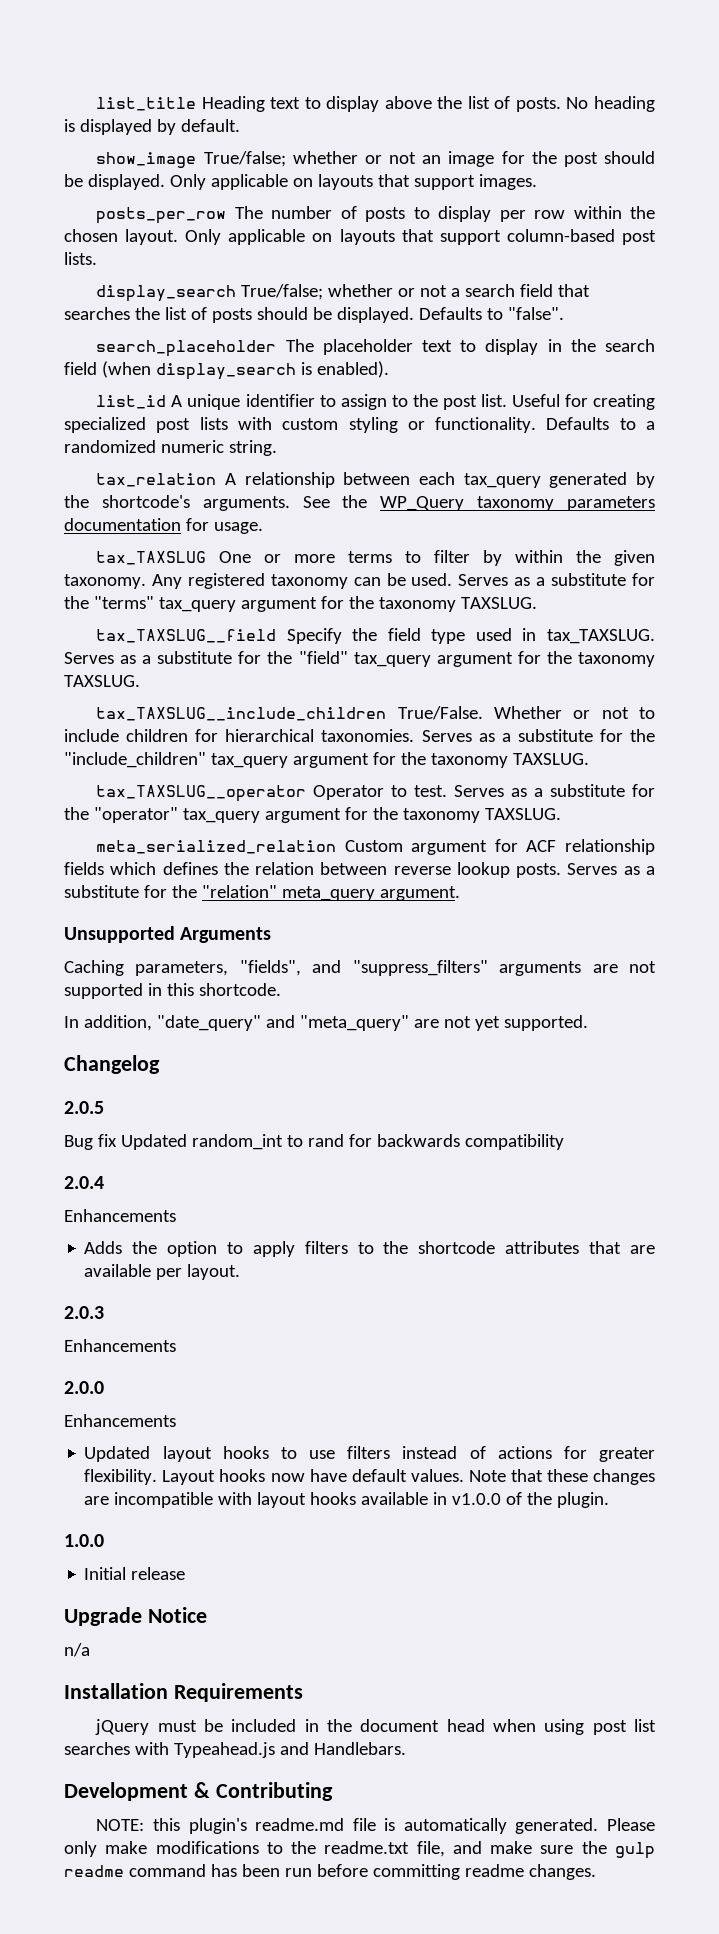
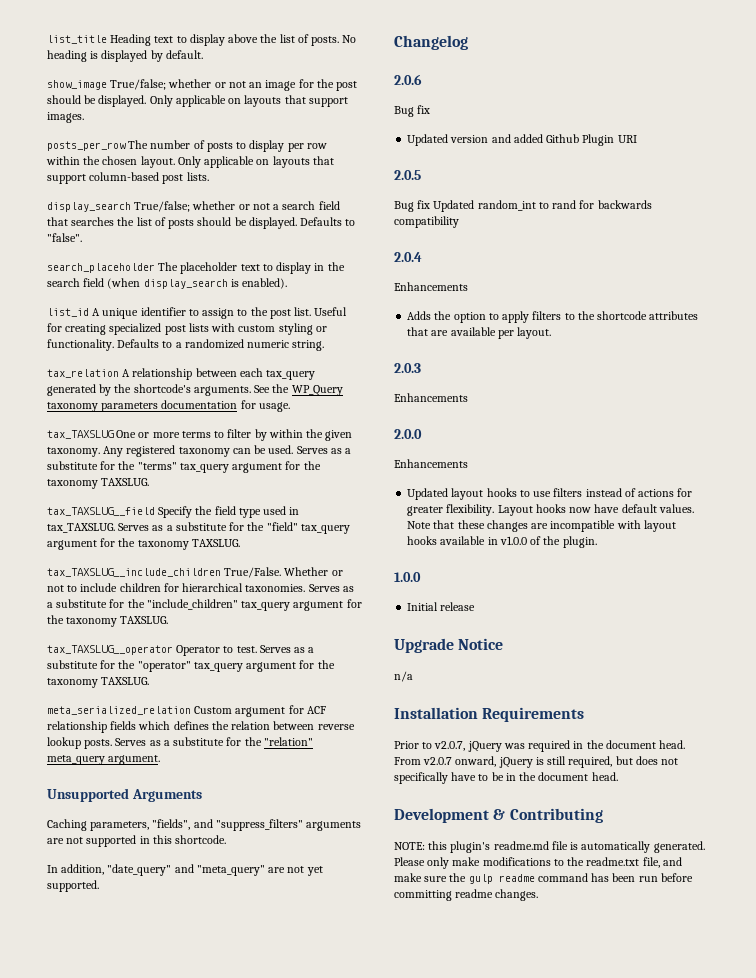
(160, 1064) none -> [394,74,422,85] [394,105,431,117] [407,134,637,146] // 2.0.6 // Bug fix // Updated version and added Github Plugin URI
[95,1719,656,1735] [64,1742,406,1758] jQuery must be included in the document head when using post list searches with Typeahead.js and Handlebars. -> [394,740,686,752] [394,756,679,768] [394,772,618,784] Prior to v2.0.7, jQuery was required in the document head. From v2.0.7 onward, jQuery is still required, but does not specifically have to be in the document head.

